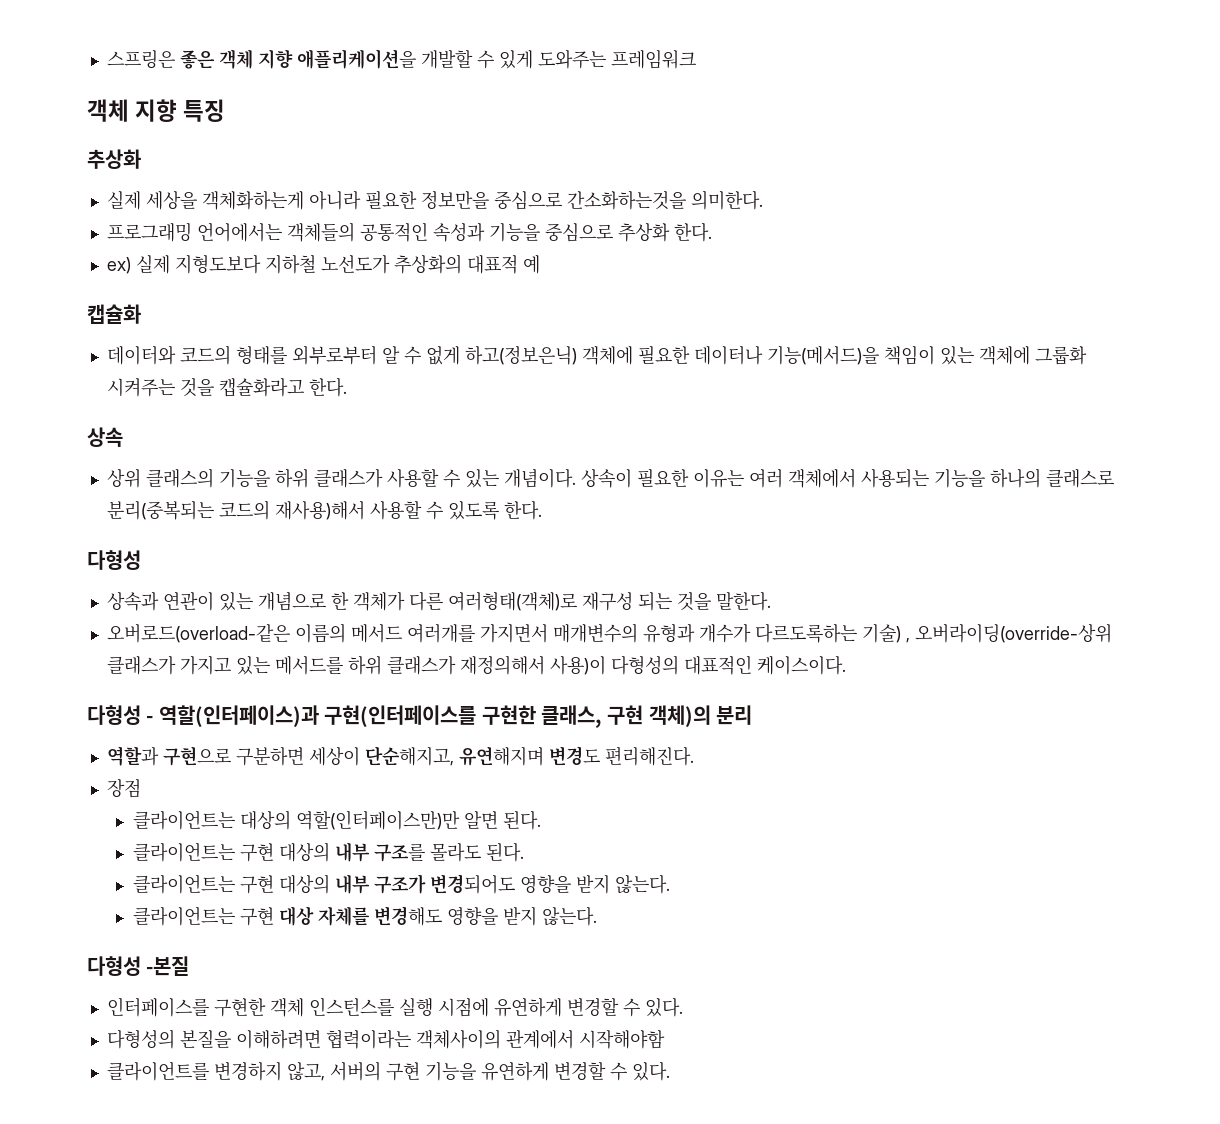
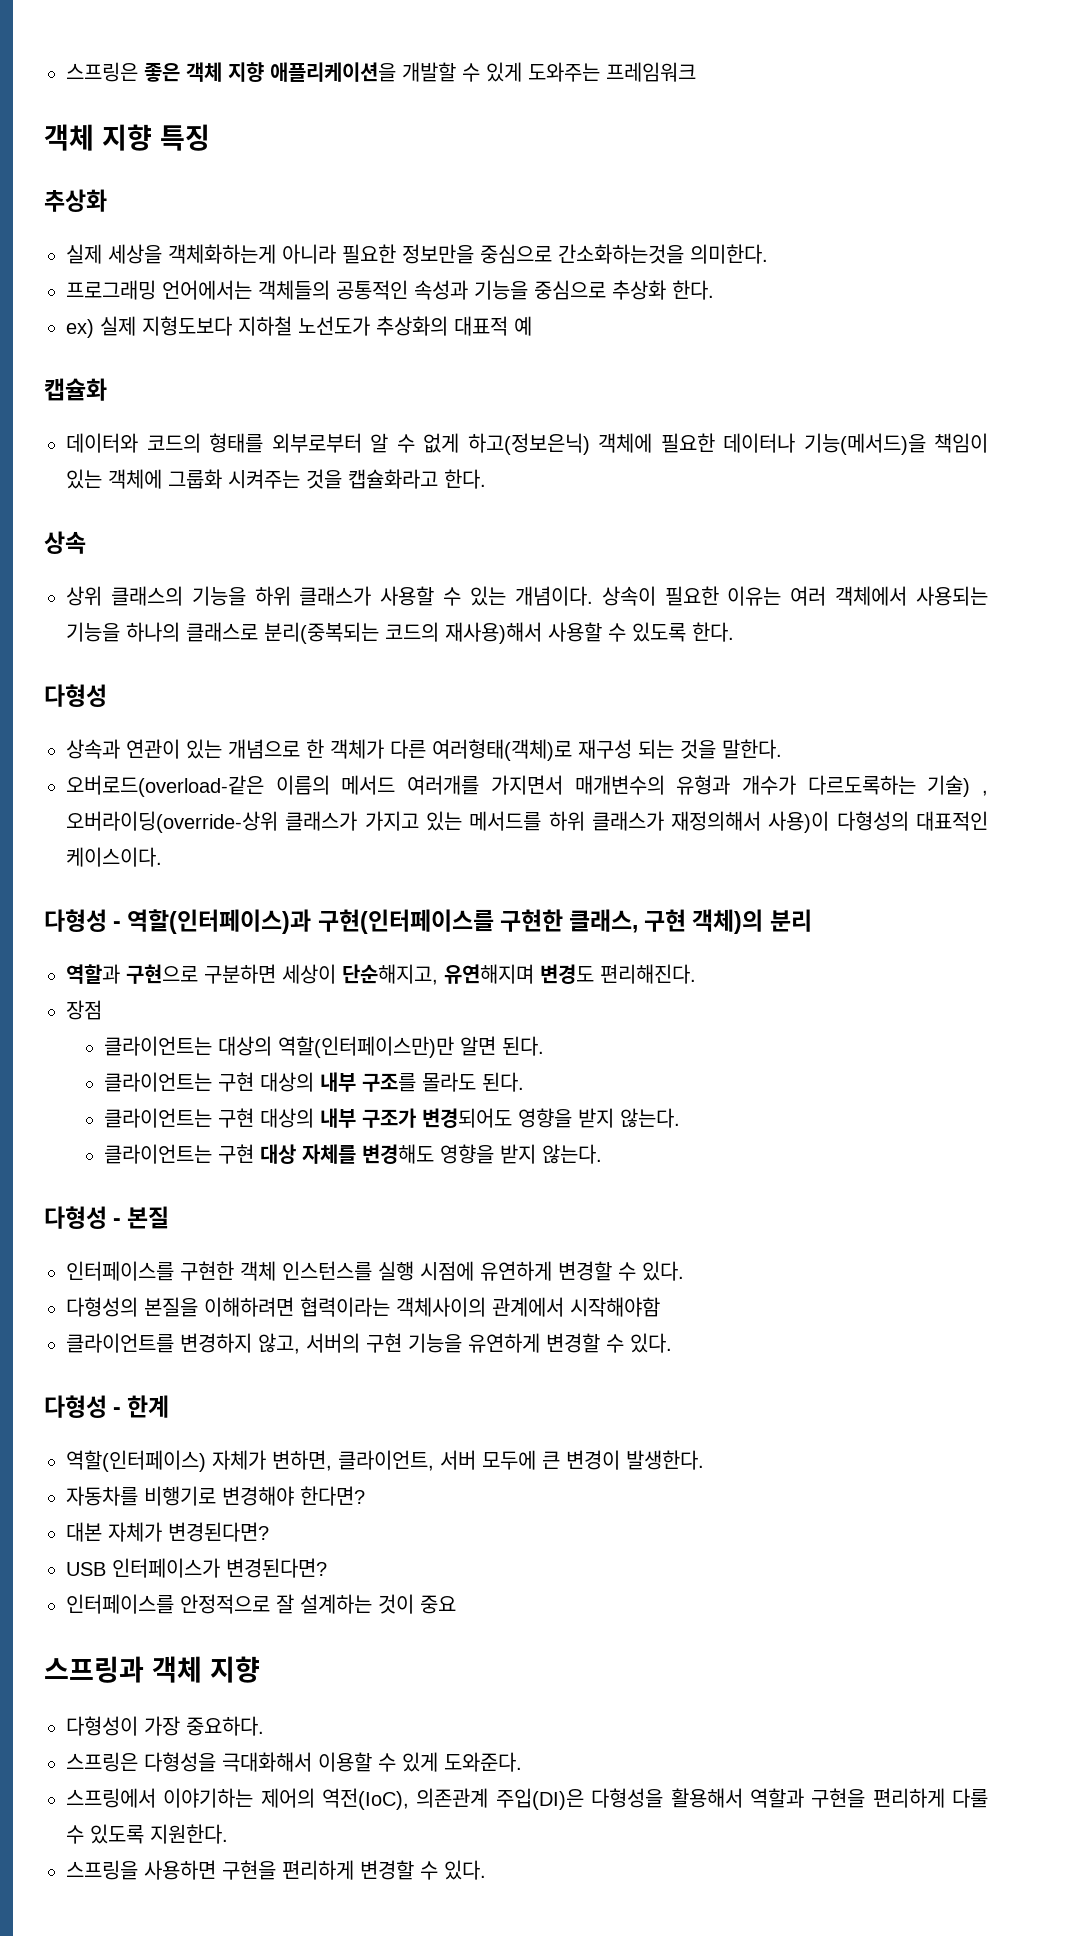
[146,956,190,976] -본질 -> [113,1206,170,1229] - 본질
(670, 1071) none -> [44,1395,170,1418] [66,1450,704,1472] [66,1486,365,1506] [66,1522,269,1542] [66,1558,327,1578] [66,1594,456,1614] [44,1656,260,1683] [66,1716,264,1736] [66,1752,522,1772] [66,1788,989,1810] [66,1824,228,1844] [66,1860,486,1880] // 다형성 - 한계 // 역할(인터페이스) 자체가 변하면, 클라이언트, 서버 모두에 큰 변경이 발생한다. // 자동차를 비행기로 변경해야 한다면? // 대본 자체가 변경된다면? // USB 인터페이스가 변경된다면? // 인터페이스를 안정적으로 잘 설계하는 것이 중요 // 스프링과 객체 지향 // 다형성이 가장 중요하다. // 스프링은 다형성을 극대화해서 이용할 수 있게 도와준다. // 스프링에서 이야기하는 제어의 역전(IoC), 의존관계 주입(DI)은 다형성을 활용해서 역할과 구현을 편리하게 다룰 수 있도록 지원한다. // 스프링을 사용하면 구현을 편리하게 변경할 수 있다.

